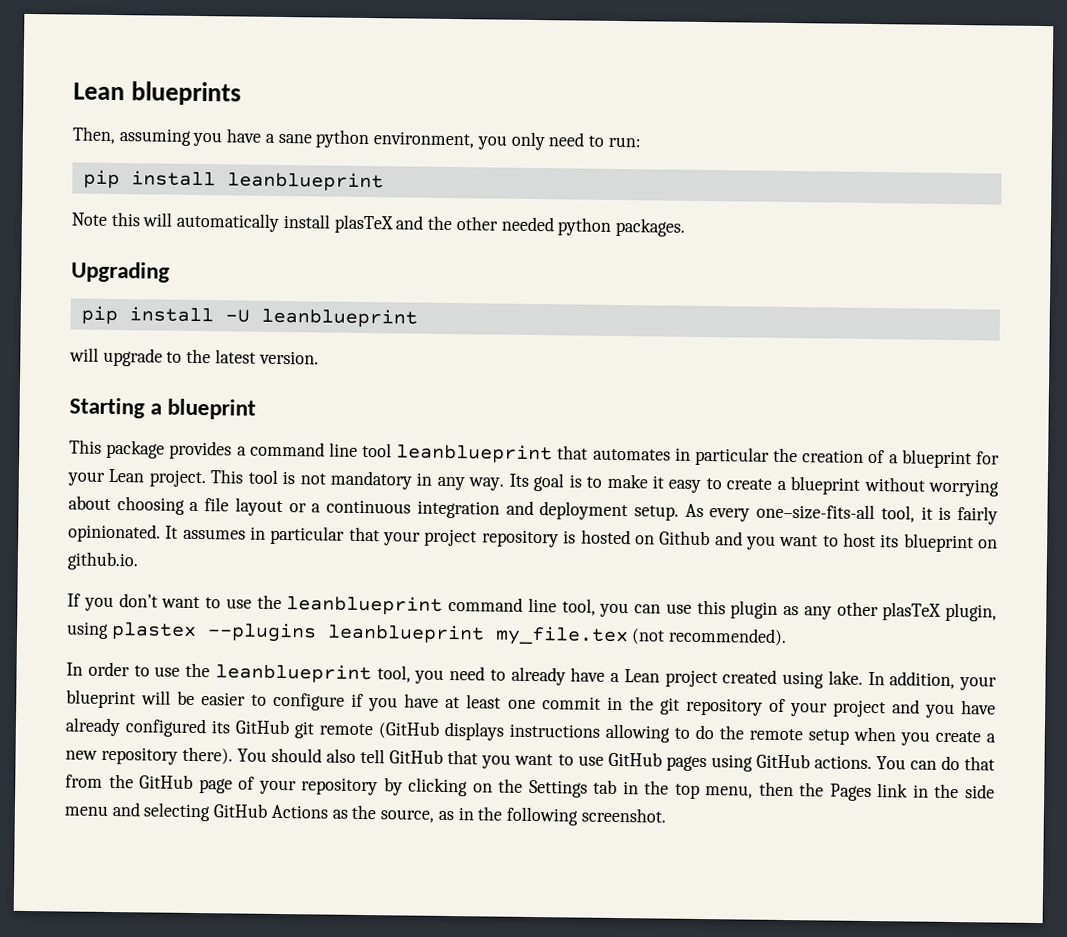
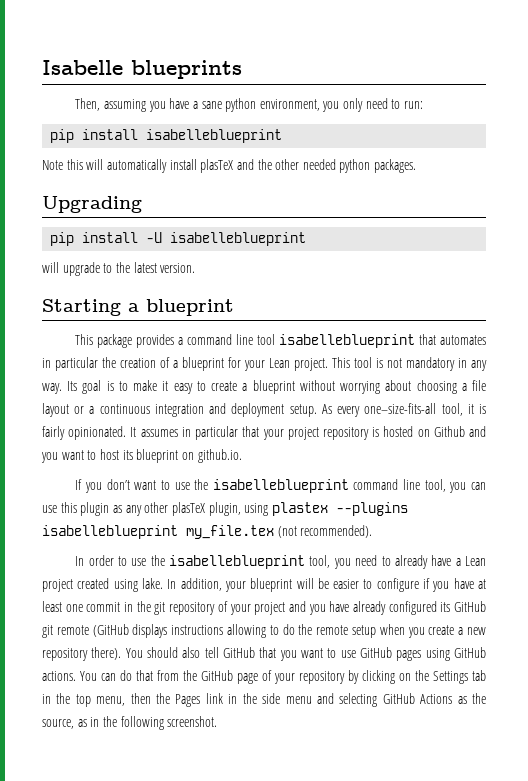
[73,82,125,101] Lean -> [42,60,123,75] Isabelle
[226,171,384,192] leanblueprint -> [146,129,283,143] isabelleblueprint
[260,307,418,328] leanblueprint -> [170,232,307,246] isabelleblueprint
[396,443,554,464] leanblueprint -> [279,334,416,348] isabelleblueprint
[286,595,444,615] leanblueprint -> [212,479,349,493] isabelleblueprint
[326,623,485,644] leanblueprint -> [42,525,178,539] isabelleblueprint
[214,663,372,684] leanblueprint -> [169,555,306,569] isabelleblueprint

